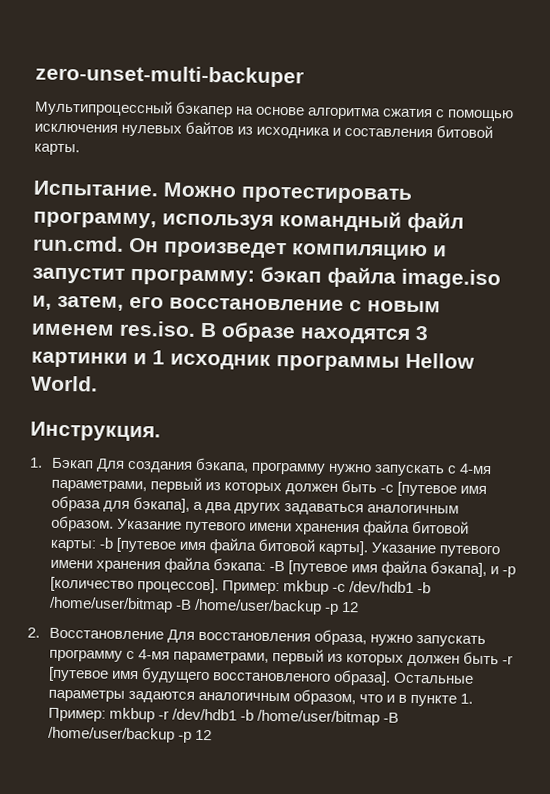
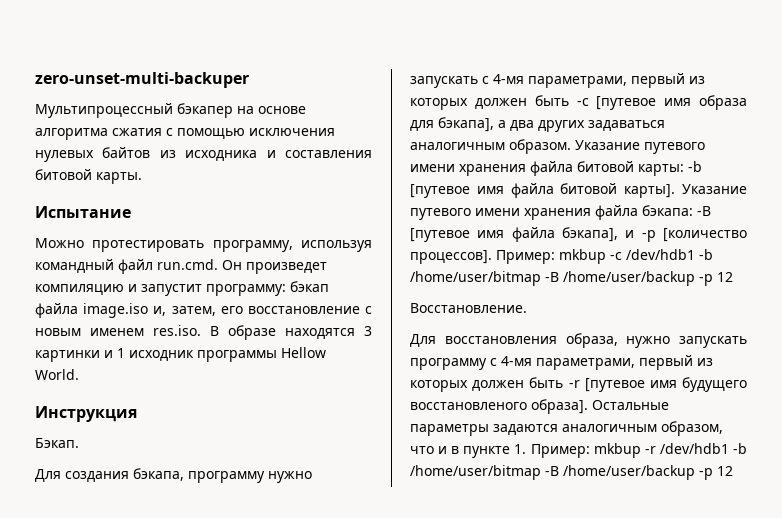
[33,180,159,197] Испытание. -> [35,206,131,218] Испытание //
[30,421,161,442] [29,457,94,469] Инструкция. // 1. Бэкап -> [35,406,137,422] [35,438,79,448] Инструкция // Бэкап. //
[27,627,164,640] 2. Восстановление -> [410,303,527,313] Восстановление. //

